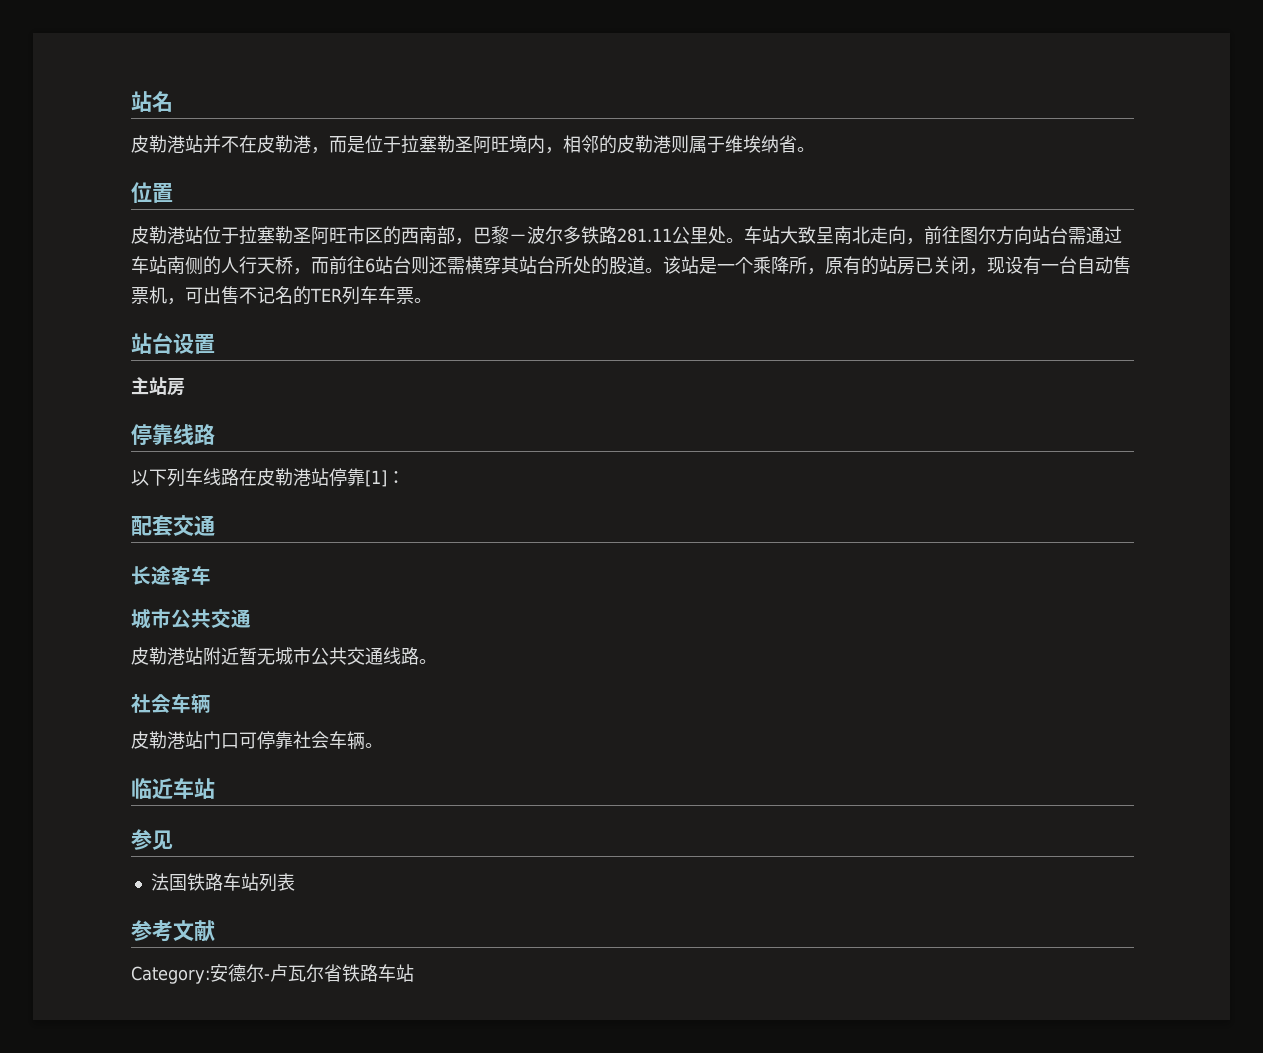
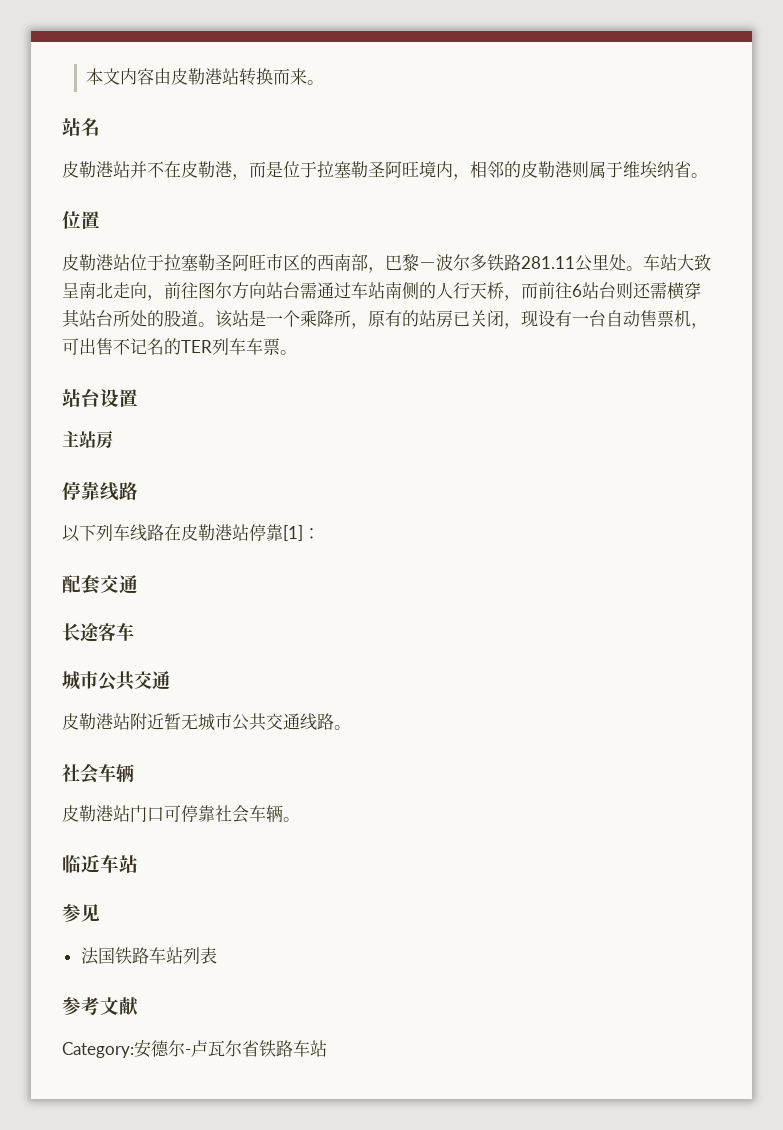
(131, 101) none -> [86,68,325,86] 本文内容由皮勒港站转换而来。 //

